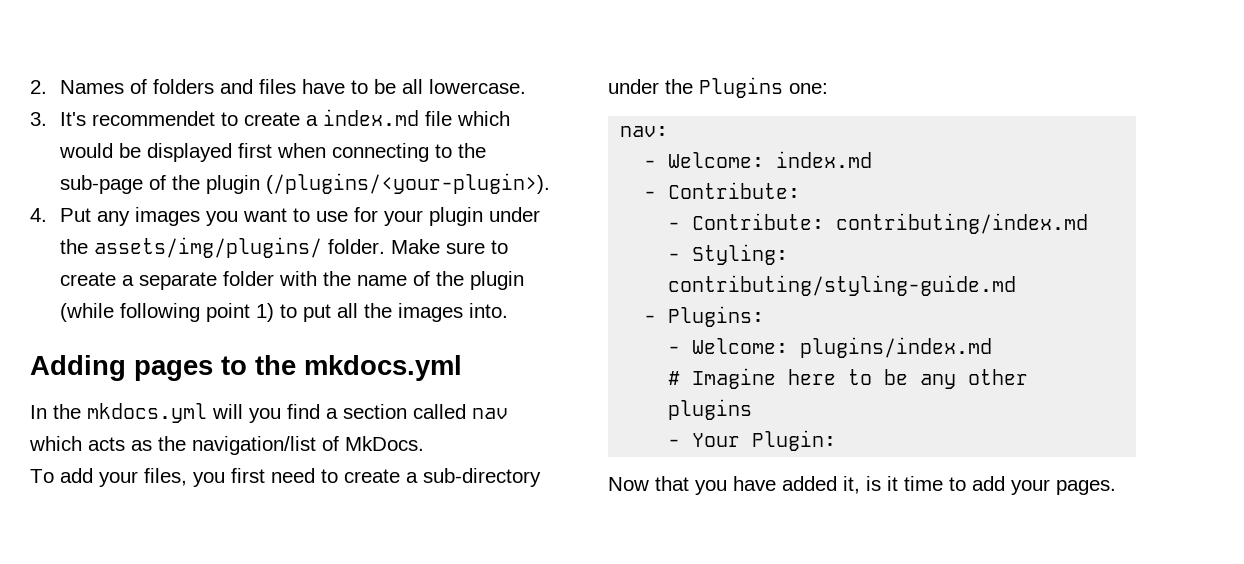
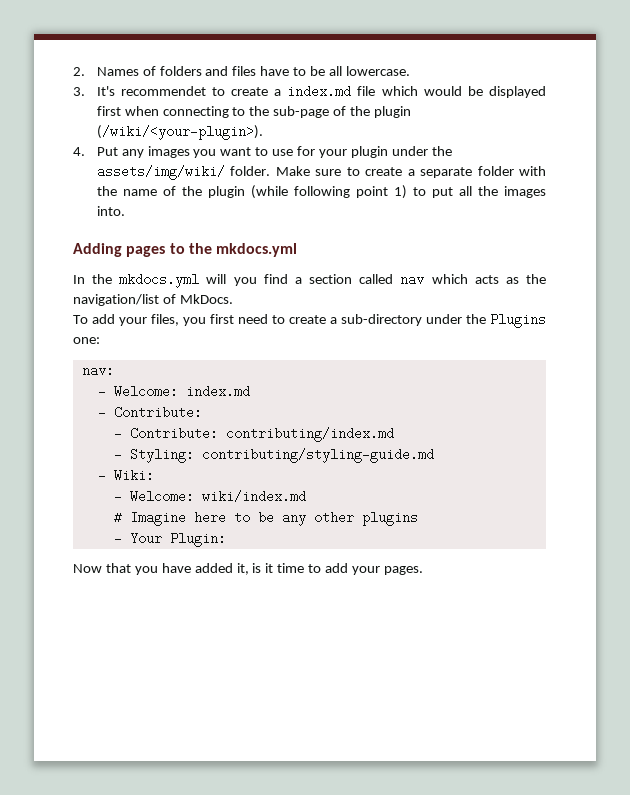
[265,173,550,194] (/plugins/<your-plugin>). -> [96,125,263,140] (/wiki/<your-plugin>).
[93,237,322,258] assets/img/plugins/ -> [96,165,225,180] assets/img/wiki/
[668,306,765,327] [668,337,993,358] Plugins: // - Welcome: plugins/index.md -> [113,469,154,482] [113,490,306,503] Wiki: // - Welcome: wiki/index.md

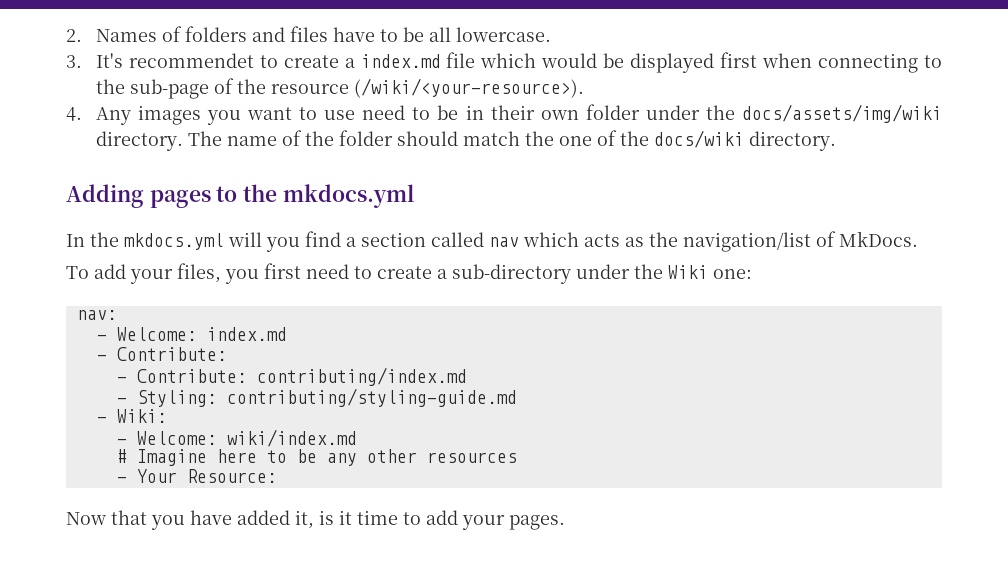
[374,106,412,118] [96,125,263,140] plugin (/wiki/<your-plugin>). -> [270,78,584,98] resource (/wiki/<your-resource>).
[96,147,144,158] Put any -> [95,107,131,125] Any
[297,146,452,158] [96,165,547,180] [96,185,546,199] [96,206,125,216] for your plugin under the assets/img/wiki/ folder. Make sure to create a separate folder with the name of the plugin (while following point 1) to put all the images into. -> [362,104,942,123] [95,130,836,151] need to be in their own folder under the docs/assets/img/wiki directory. The name of the folder should match the one of the docs/wiki directory.
[490,313,546,328] Plugins -> [668,265,708,279] Wiki
[361,512,418,526] plugins -> [426,452,517,463] resources
[169,532,226,547] Plugin: -> [186,469,277,483] Resource:

